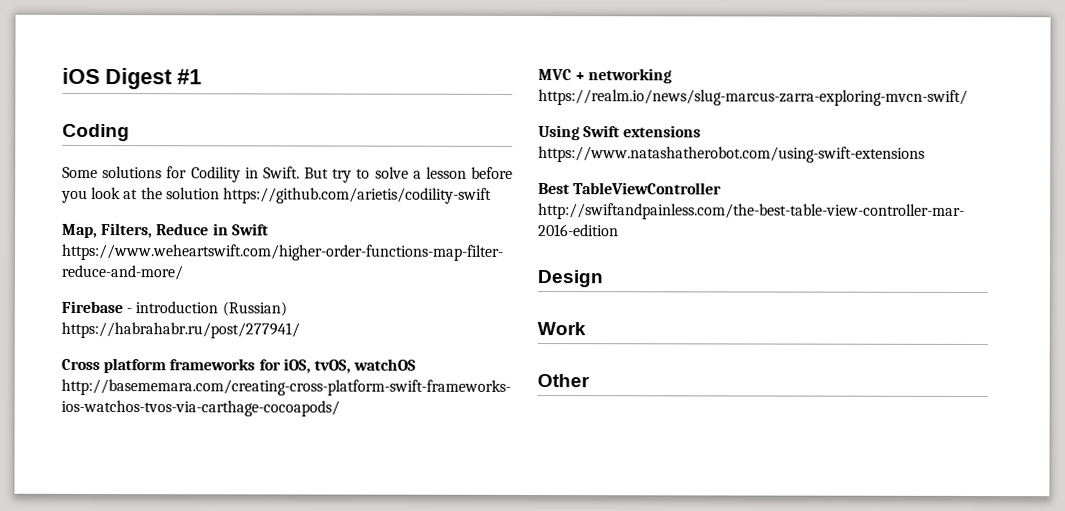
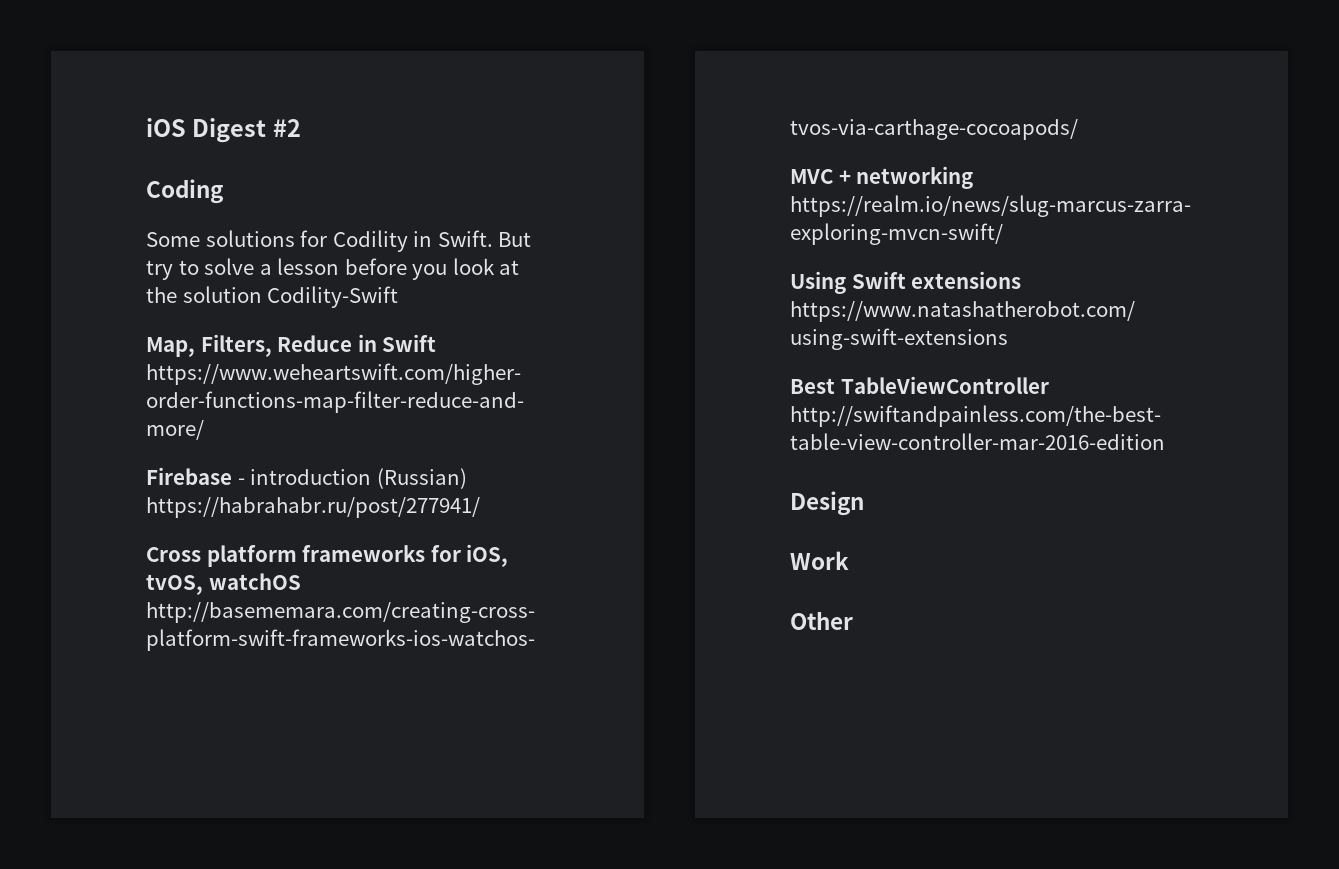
[177,69,202,85] #1 -> [272,119,301,137] #2
[222,187,492,204] https://github.com/arietis/codility-swift -> [267,286,399,308] Codility-Swift

